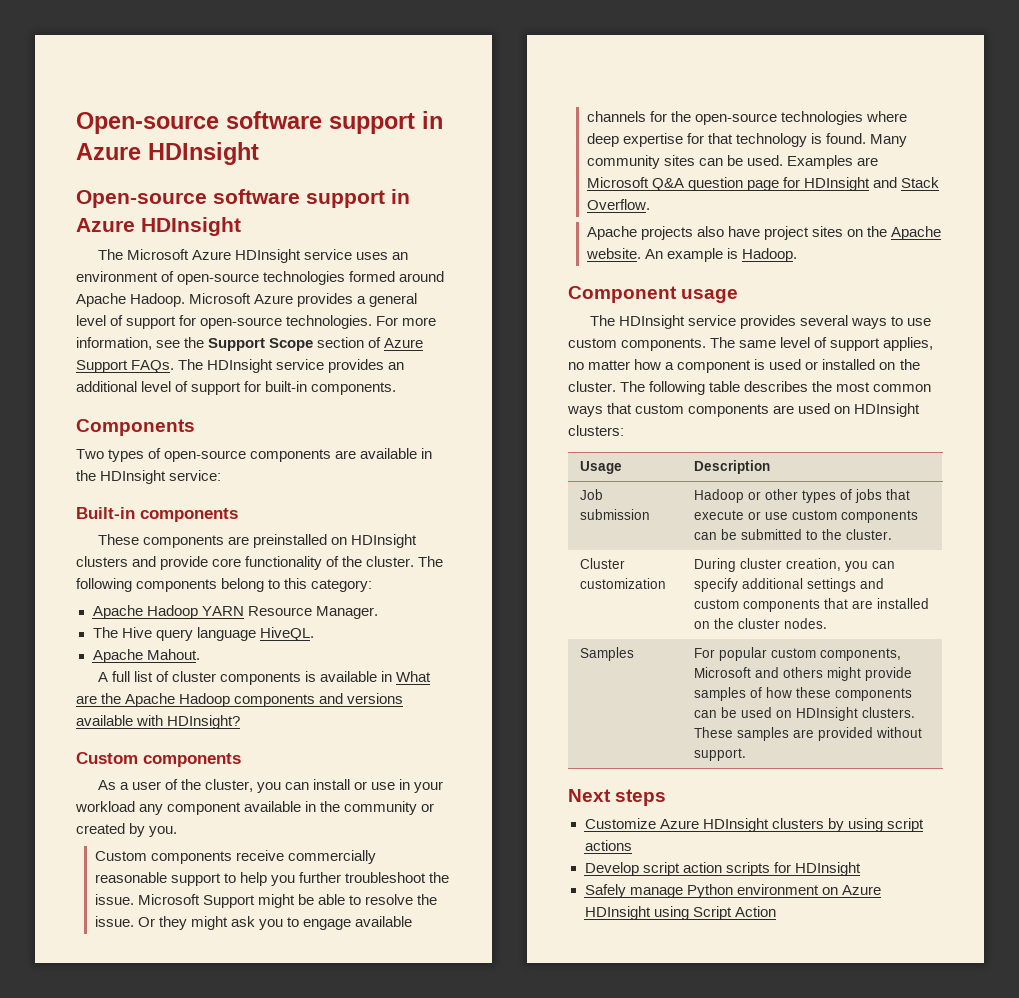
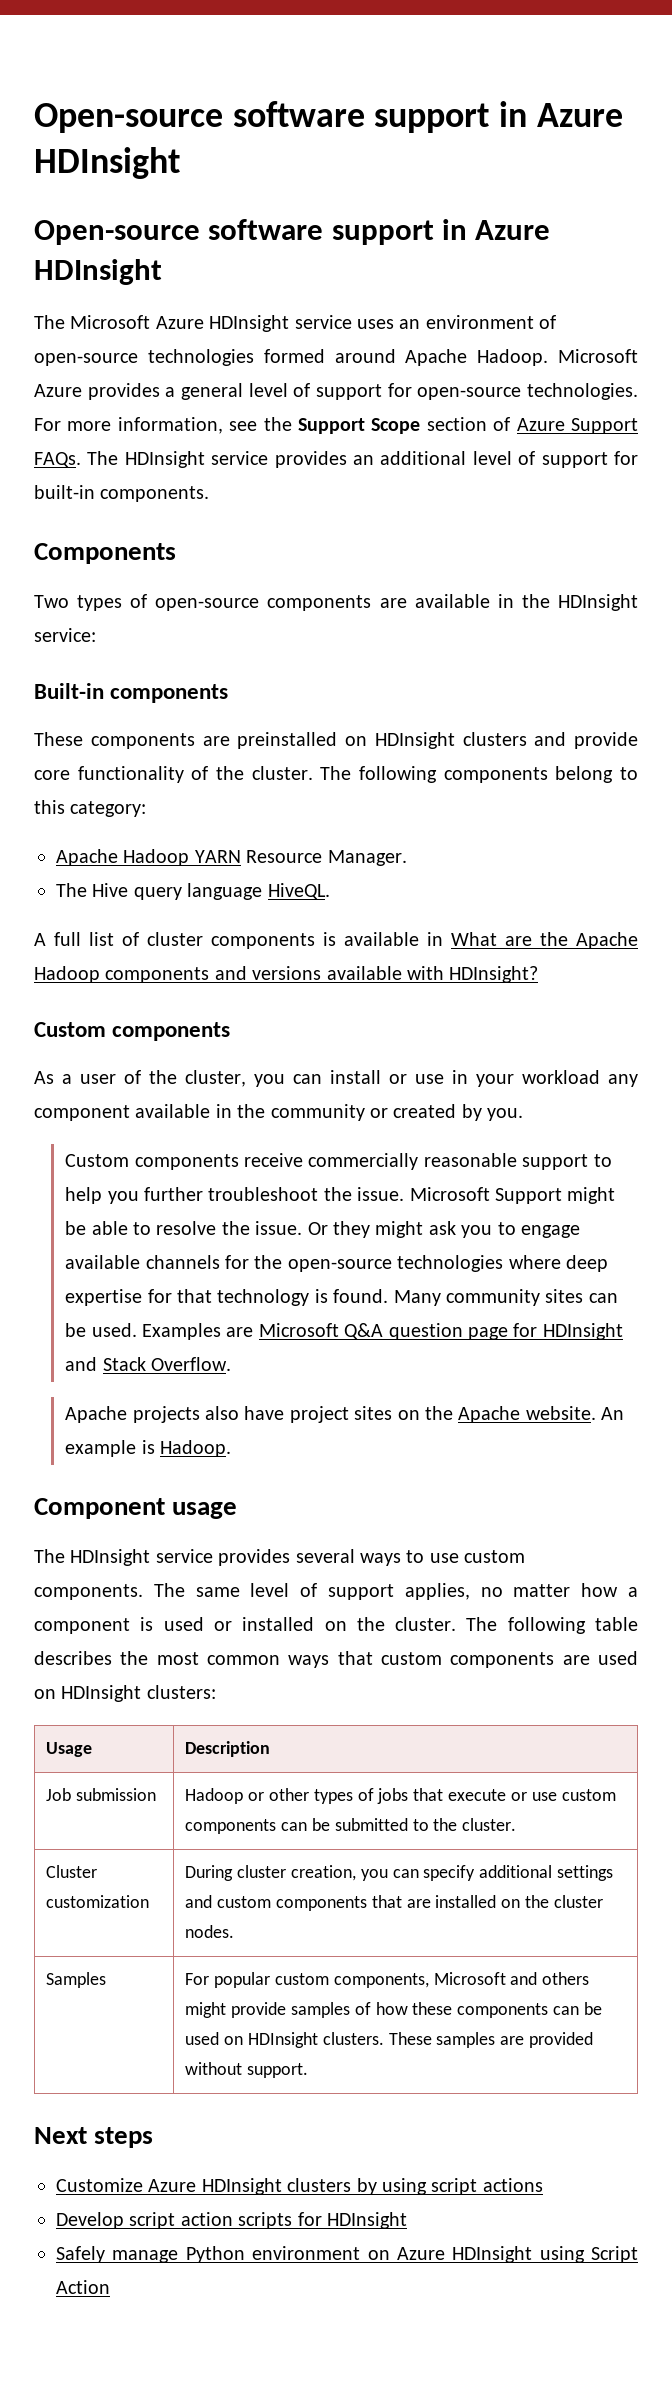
[92,649,200,663] // Apache Mahout. -> (330, 891) none

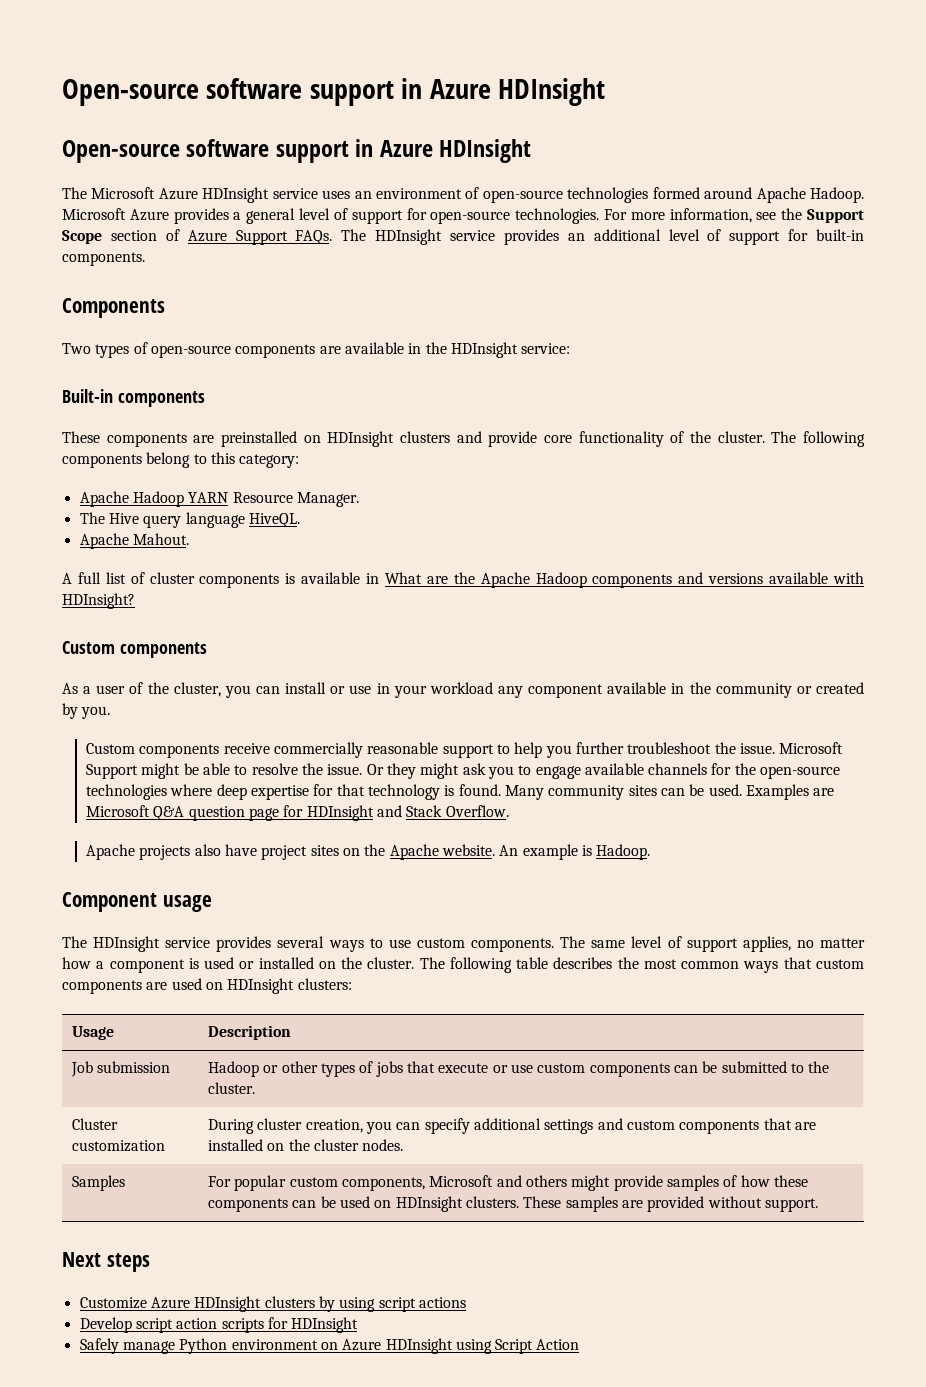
(330, 891) none -> [79,533,189,549] // Apache Mahout.

